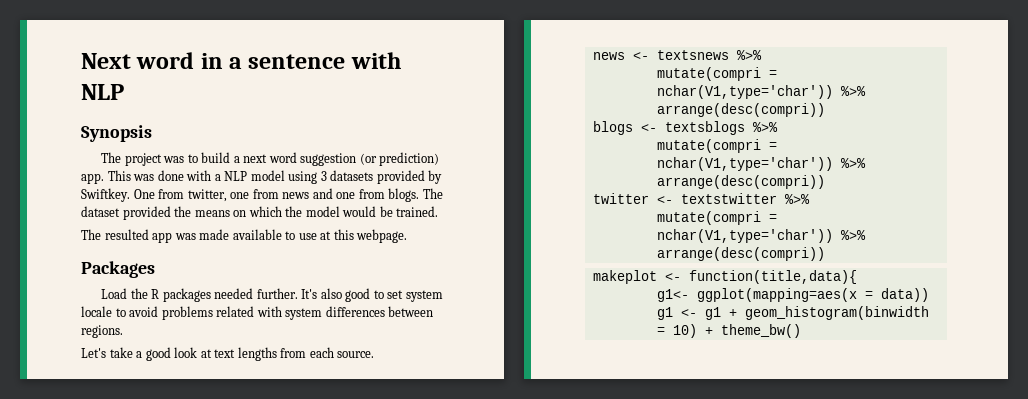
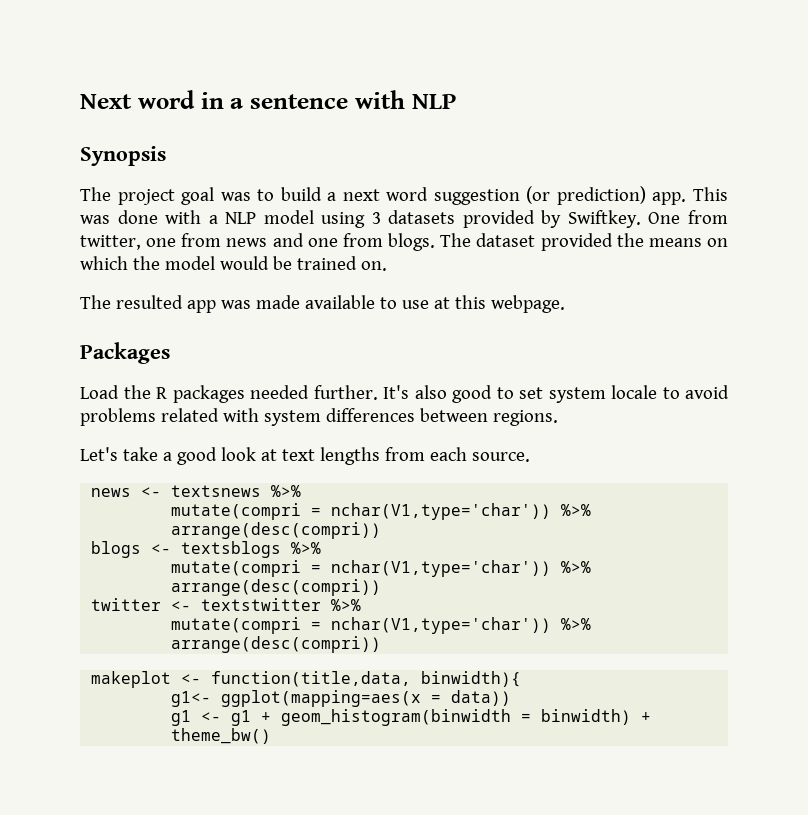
(162, 159) none -> [181,187,215,205] goal
[396,206,439,217] trained. -> [296,256,387,271] trained on.
[688,270,857,284] function(title,data){ -> [211,671,522,687] function(title,data, binwidth){
[672,324,697,338] 10) -> [541,709,632,725] binwidth)

